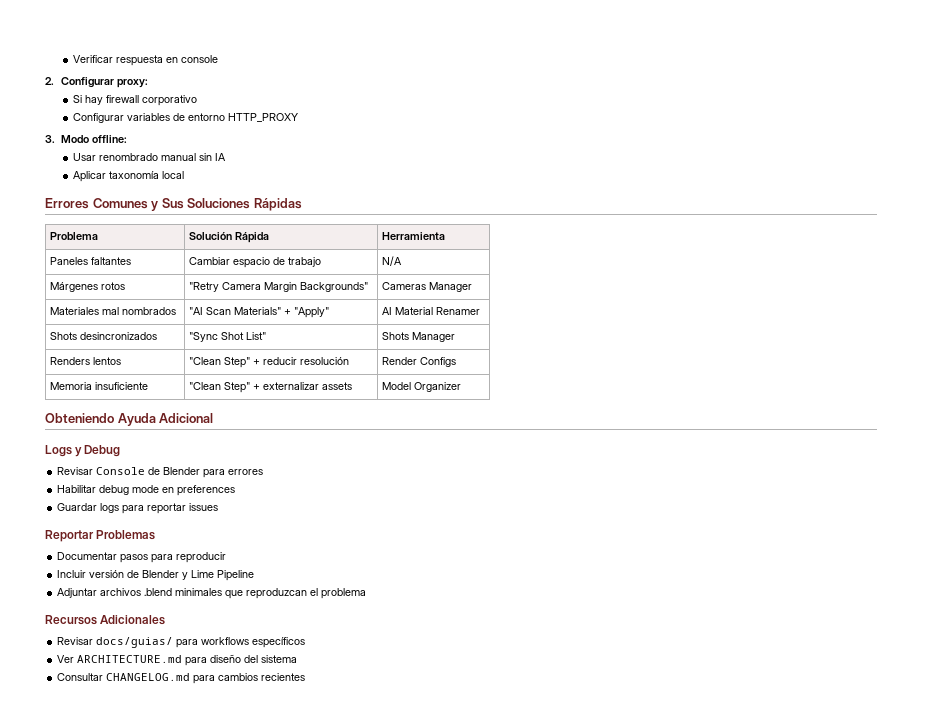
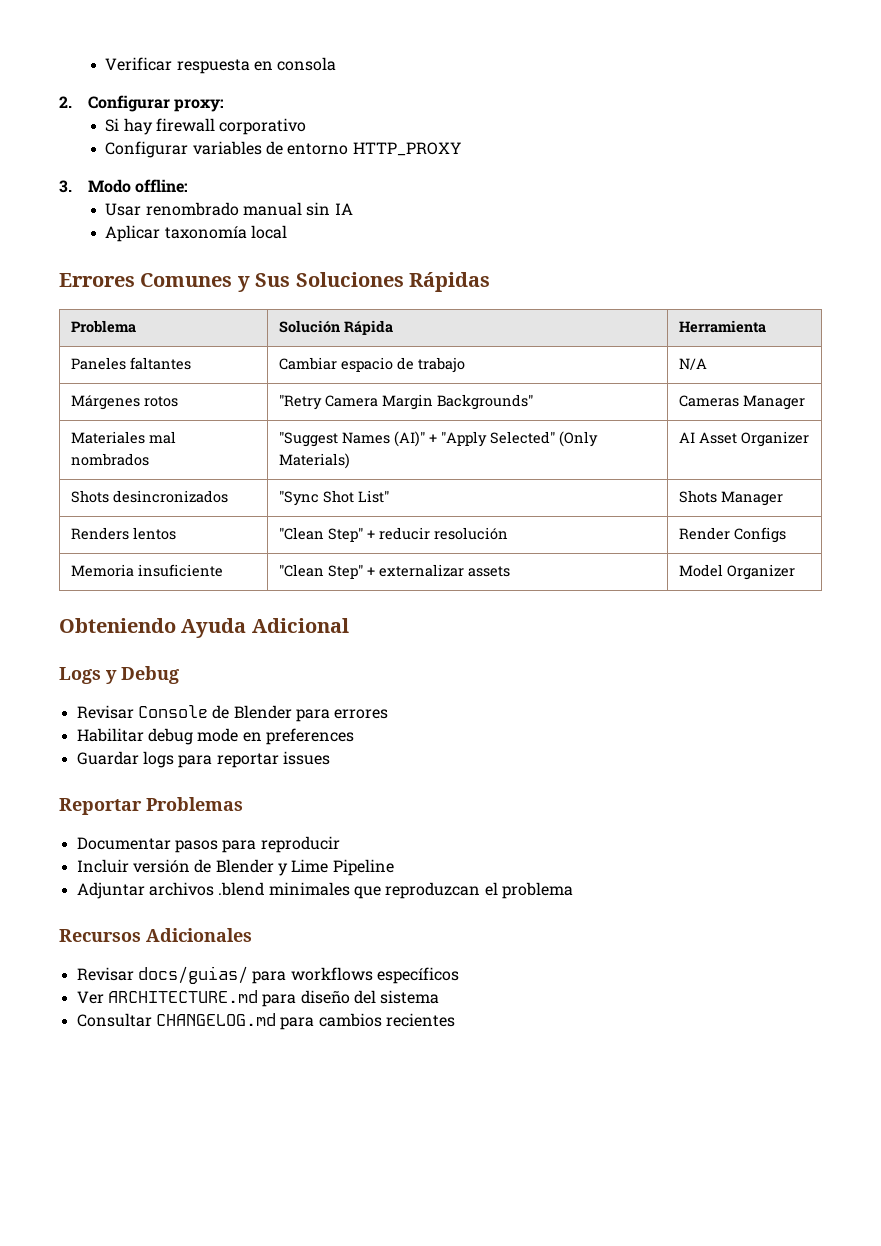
[180,55,218,63] console -> [277,57,337,71] consola
[189,307,330,318] "AI Scan Materials" + "Apply" -> [278,431,598,447] [278,453,350,469] "Suggest Names (AI)" + "Apply Selected" (Only Materials)
[395,307,481,315] Material Renamer -> [698,431,809,447] Asset Organizer

